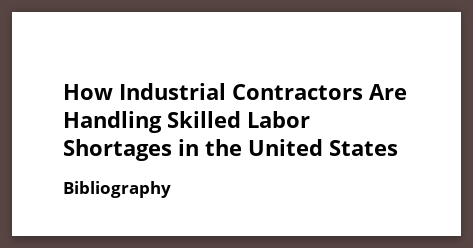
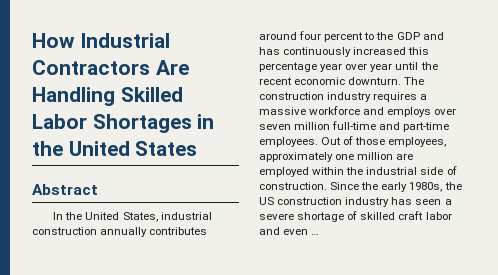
[63,181,171,198] Bibliography -> [32,184,98,195] [53,212,212,222] [32,227,208,237] [259,31,444,42] [259,47,430,57] [259,62,438,72] [259,77,425,85] [259,92,428,102] [259,106,457,117] [259,121,450,132] [259,136,447,147] [259,152,414,162] [259,166,457,177] [259,182,462,192] [259,197,452,207] [259,211,452,222] [259,227,320,235] Abstract // In the United States, industrial construction annually contributes around four percent to the GDP and has continuously increased this percentage year over year until the recent economic downturn. The construction industry requires a massive workforce and employs over seven million full-time and part-time employees. Out of those employees, approximately one million are employed within the industrial side of construction. Since the early 1980s, the US construction industry has seen a severe shortage of skilled craft labor and even …

